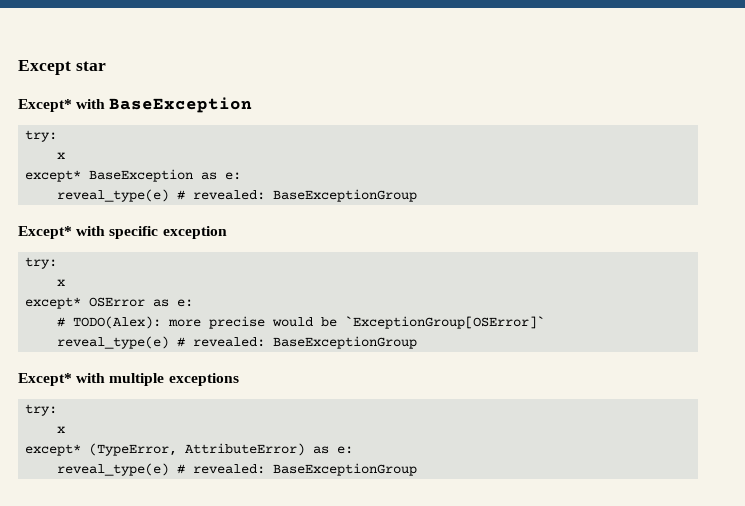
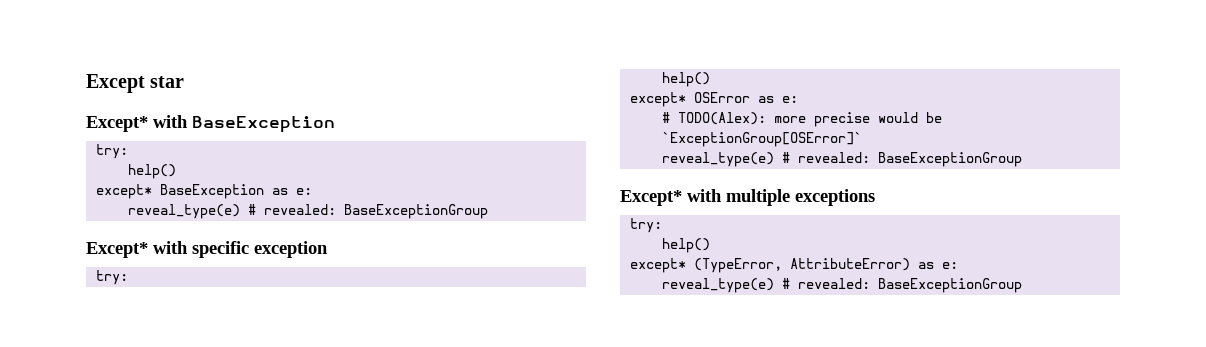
[56,152,65,159] x -> [127,164,176,179] help()
[56,279,65,286] x -> [661,72,710,87] help()
[56,426,65,433] x -> [661,238,710,253] help()

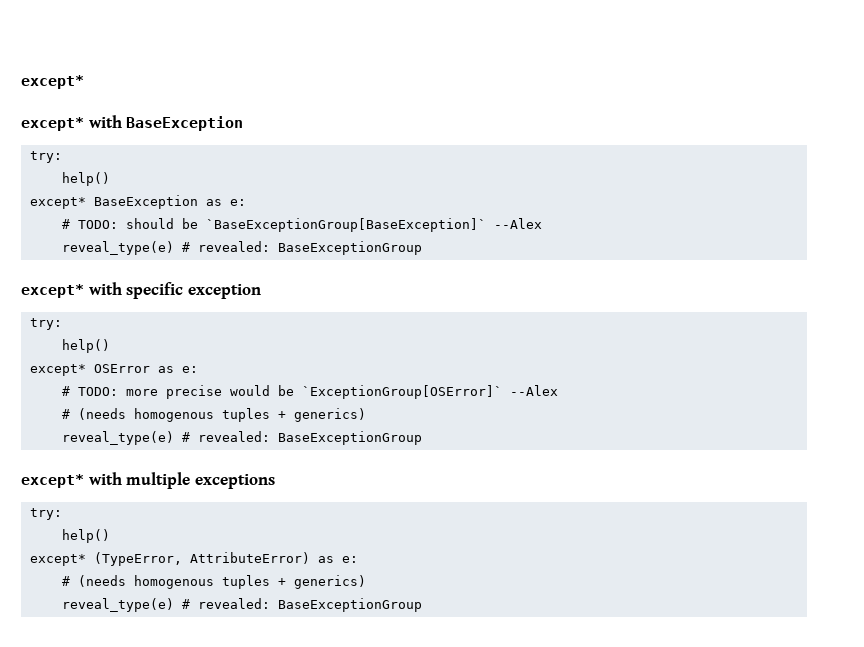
[86,74,185,93] [86,116,148,132] Except star // Except* -> [21,75,84,89] [21,117,84,131] except* // except*
[127,204,488,219] [86,242,148,258] // reveal_type(e) # revealed: BaseExceptionGroup // Except* -> [62,218,543,232] [62,241,423,255] [21,284,84,298] // # TODO: should be `BaseExceptionGroup[BaseException]` --Alex // reveal_type(e) # revealed: BaseExceptionGroup // except*
[677,112,766,125] TODO(Alex): -> [78,387,119,396] TODO:
[661,152,1022,167] [620,190,682,206] // reveal_type(e) # revealed: BaseExceptionGroup // Except* -> [510,385,559,396] [62,408,367,422] [62,431,423,445] [21,474,84,488] --Alex // # (needs homogenous tuples + generics) // reveal_type(e) # revealed: BaseExceptionGroup // except*
(958, 265) none -> [62,575,367,589] // # (needs homogenous tuples + generics)

